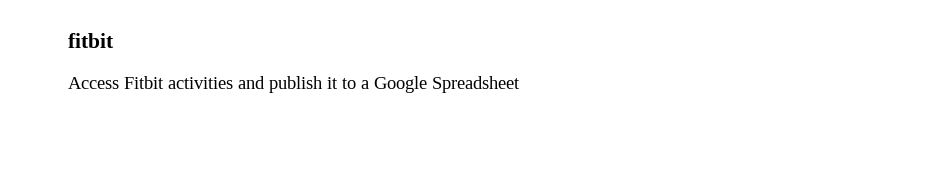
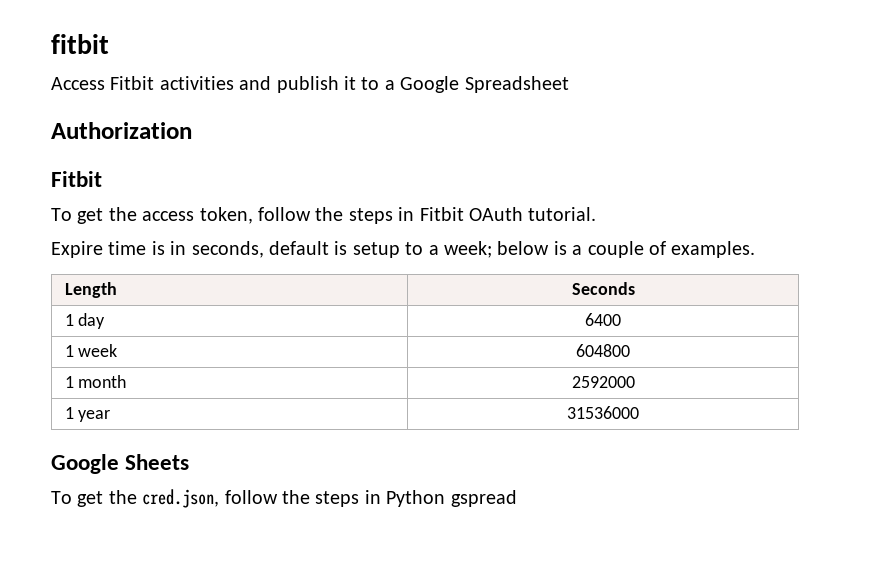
(520, 84) none -> [51,122,192,139] [51,171,102,187] [51,207,597,224] [51,241,756,258] [64,282,117,298] [571,282,635,295] [64,313,106,329] [585,313,621,326] [64,344,118,357] [576,344,630,357] [64,375,127,388] [571,376,635,388] [64,407,111,422] [567,406,639,419] [51,454,190,474] [51,489,517,508] // Authorization // Fitbit // To get the access token, follow the steps in Fitbit OAuth tutorial. // Expire time is in seconds, default is setup to a week; below is a couple of examples. // Length | Seconds // 1 day | 6400 // 1 week | 604800 // 1 month | 2592000 // 1 year | 31536000 // Google Sheets // To get the cred.json, follow the steps in Python gspread

